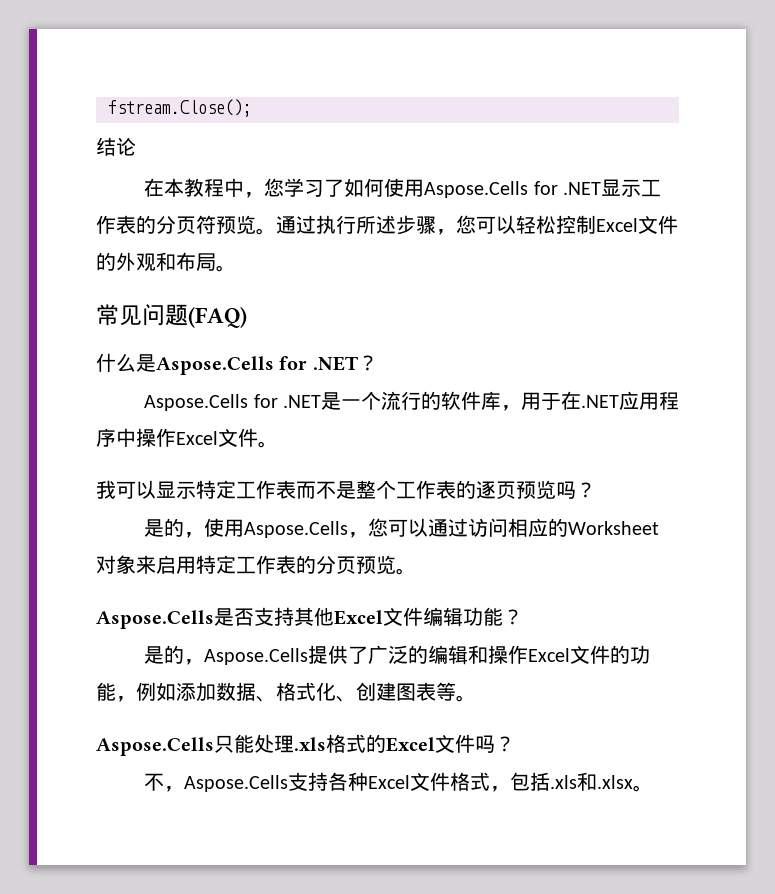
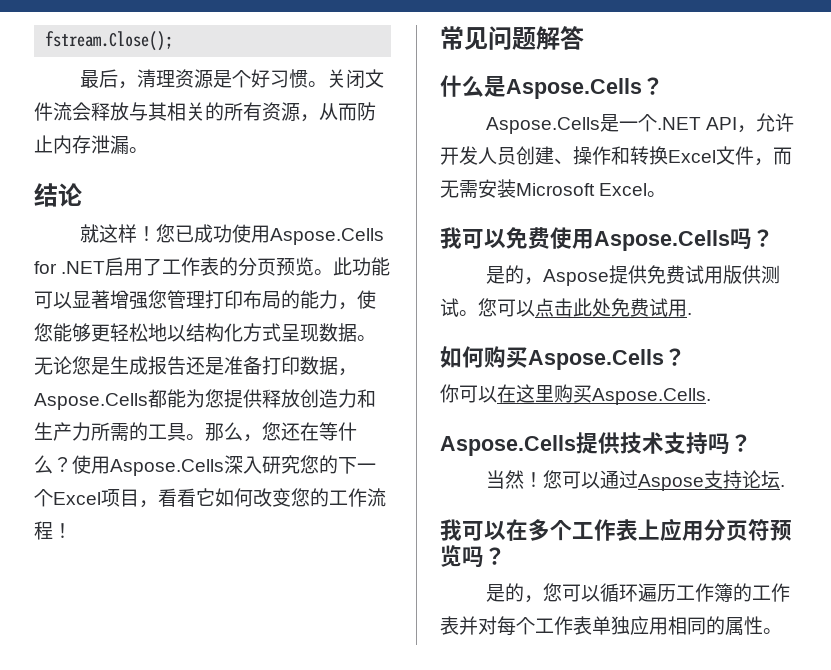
[96,137,136,156] [144,178,661,198] [96,215,678,235] [96,252,236,272] [96,304,247,328] [96,353,378,375] [144,391,679,411] [96,428,278,448] [96,480,596,499] [144,518,660,538] [96,555,236,574] 结论 // 在本教程中，您学习了如何使用Aspose.Cells for .NET显示工作表的分页符预览。通过执行所述步骤，您可以轻松控制Excel文件的外观和布局。 // 常见问题(FAQ) // 什么是Aspose.Cells for .NET？ // Aspose.Cells for .NET是一个流行的软件库，用于在.NET应用程序中操作Excel文件。 // 我可以显示特定工作表而不是整个工作表的逐页预览吗？ // 是的，使用Aspose.Cells，您可以通过访问相应的Worksheet对象来启用特定 -> [79,69,384,89] [34,102,376,122] [34,135,148,154] [34,183,82,207] [79,224,384,245] [34,257,163,276] 最后，清理资源是个好习惯。关闭文件流会释放与其相关的所有资源，从而防止内存泄漏。 // 结论 // 就这样！您已成功使用Aspose.Cells for .NET启用了
[96,607,523,629] [144,645,651,665] [96,682,476,702] [96,734,515,756] [144,772,634,792] // Aspose.Cells是否支持其他Excel文件编辑功能？ // 是的，Aspose.Cells提供了广泛的编辑和操作Excel文件的功能，例如添加数据、格式化、创建图表等。 // Aspose.Cells只能处理.xls格式的Excel文件吗？ // 不，Aspose.Cells支持各种Excel文件格式，包括.xls和.xlsx -> [333,257,391,276] [34,290,376,310] [34,323,376,342] [34,356,357,376] [34,389,376,410] [34,422,357,442] [34,455,376,476] [34,488,386,508] [34,521,72,540] [440,26,584,50] [440,75,664,99] [485,113,794,134] [440,146,792,166] [440,179,667,198] [440,227,774,251] [485,265,780,286] [440,298,692,317] [440,346,686,370] [440,384,711,405] [440,432,752,456] [485,470,785,491] [440,518,792,542] [440,545,506,568] [485,583,790,603] [440,616,763,636] 此功能可以显著增强您管理打印布局的能力，使您能够更轻松地以结构化方式呈现数据。无论您是生成报告还是准备打印数据，Aspose.Cells都能为您提供释放创造力和生产力所需的工具。那么，您还在等什么？使用Aspose.Cells深入研究您的下一个Excel项目，看看它如何改变您的工作流程！ // 常见问题解答 // 什么是Aspose.Cells？ // Aspose.Cells是一个.NET API，允许开发人员创建、操作和转换Excel文件，而无需安装Microsoft Excel。 // 我可以免费使用Aspose.Cells吗？ // 是的，Aspose提供免费试用版供测试。您可以点击此处免费试用. // 如何购买Aspose.Cells？ // 你可以在这里购买Aspose.Cells. // Aspose.Cells提供技术支持吗？ // 当然！您可以通过Aspose支持论坛. // 我可以在多个工作表上应用分页符预览吗？ // 是的，您可以循环遍历工作簿的工作表并对每个工作表单独应用相同的属性

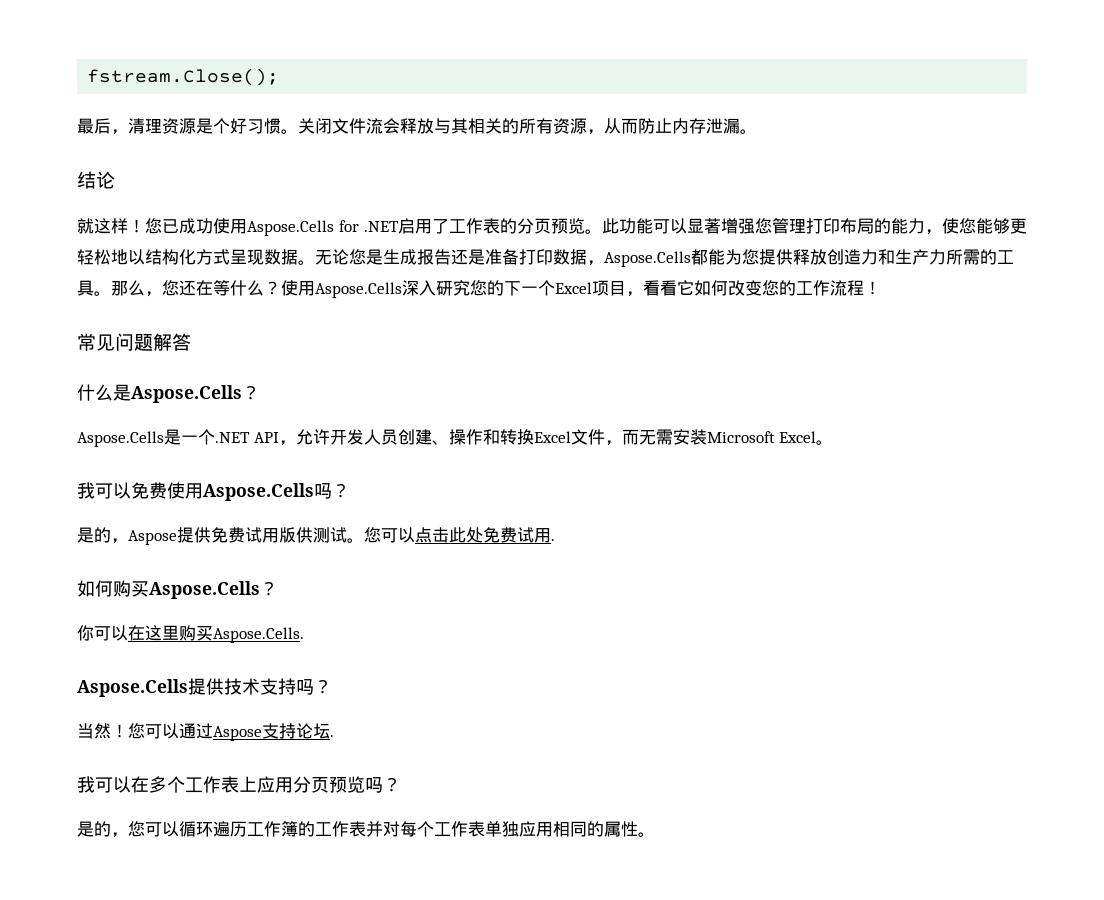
[748,519,770,541] 符 -> (329, 785) none

